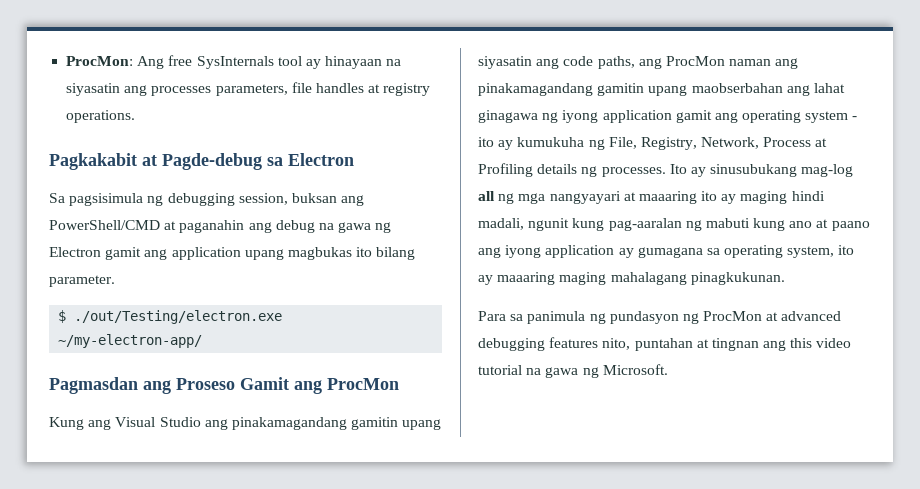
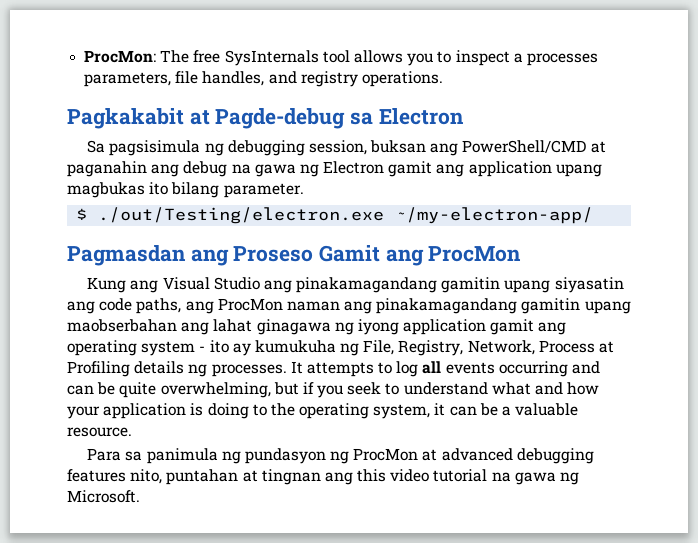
[137,56,165,69] Ang -> [160,50,190,63] The
[305,56,402,69] [66,83,148,96] ay hinayaan na siyasatin ang -> [353,50,523,66] allows you to inspect a
[315,83,381,93] handles at -> [202,71,297,86] handles, and
[669,164,854,177] [478,191,825,204] [478,218,870,231] [478,245,855,258] [478,272,785,285] Ito ay sinusubukang mag-log all ng mga nangyayari at maaaring ito ay maging hindi madali, ngunit kung pag-aaralan ng mabuti kung ano at paano ang iyong application ay gumagana sa operating system, ito ay maaaring maging mahalagang pinagkukunan. -> [290,361,601,377] [67,382,600,398] [67,403,579,419] [67,427,132,437] It attempts to log all events occurring and can be quite overwhelming, but if you seek to understand what and how your application is doing to the operating system, it can be a valuable resource.

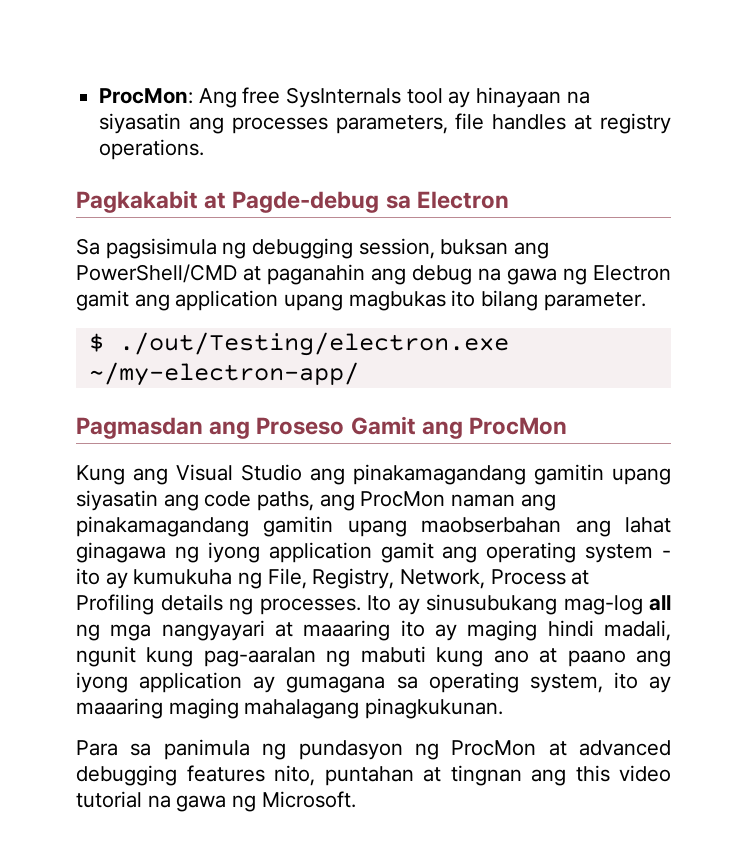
[160,50,190,63] The -> [198,88,237,108] Ang
[353,50,523,66] allows you to inspect a -> [448,87,590,108] [99,113,224,134] ay hinayaan na siyasatin ang
[202,71,297,86] handles, and -> [492,114,593,130] handles at
[290,361,601,377] [67,382,600,398] [67,403,579,419] [67,427,132,437] It attempts to log all events occurring and can be quite overwhelming, but if you seek to understand what and how your application is doing to the operating system, it can be a valuable resource. -> [367,594,671,615] [76,620,671,641] [76,646,672,667] [76,672,671,693] [76,698,504,719] Ito ay sinusubukang mag-log all ng mga nangyayari at maaaring ito ay maging hindi madali, ngunit kung pag-aaralan ng mabuti kung ano at paano ang iyong application ay gumagana sa operating system, ito ay maaaring maging mahalagang pinagkukunan.

